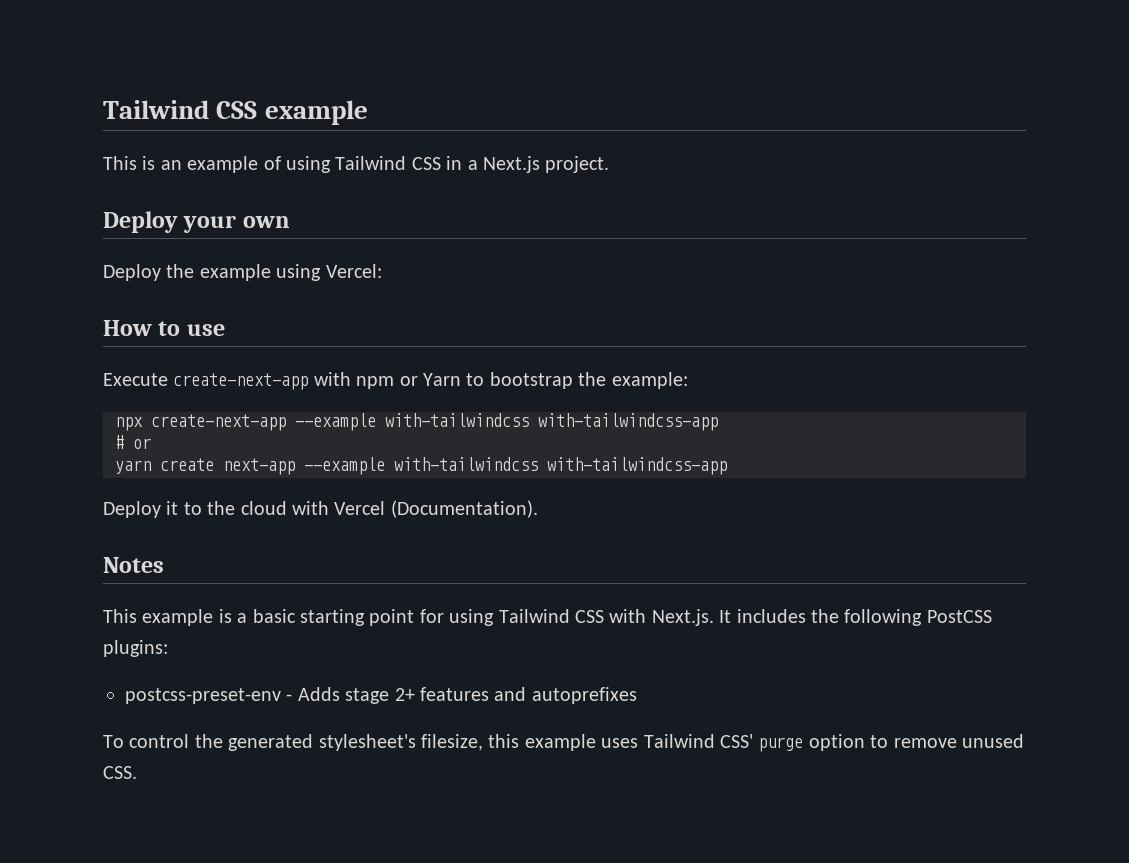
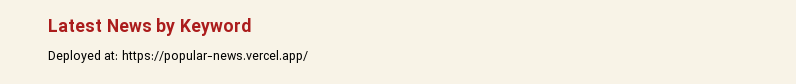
[103,100,368,125] [103,156,610,173] [103,211,290,233] [103,264,382,281] [103,320,225,336] [103,372,688,390] [115,413,718,431] [115,435,151,449] [115,457,727,475] [103,500,538,518] [103,557,164,573] [103,609,992,626] [103,640,168,657] [125,687,637,704] [103,734,1024,752] [103,766,137,779] Tailwind CSS example // This is an example of using Tailwind CSS in a Next.js project. // Deploy your own // Deploy the example using Vercel: // How to use // Execute create-next-app with npm or Yarn to bootstrap the example: // npx create-next-app --example with-tailwindcss with-tailwindcss-app // # or // yarn create next-app --example with-tailwindcss with-tailwindcss-app // Deploy it to the cloud with Vercel (Documentation). // Notes // This example is a basic starting point for using Tailwind CSS with Next.js. It includes the following PostCSS plugins: // postcss-preset-env - Adds stage 2+ features and autoprefixes // To control the generated stylesheet's filesize, this example uses Tailwind CSS' purge option to remove unused CSS. -> [48,18,252,36] [48,50,308,63] Latest News by Keyword // Deployed at: https://popular-news.vercel.app/

